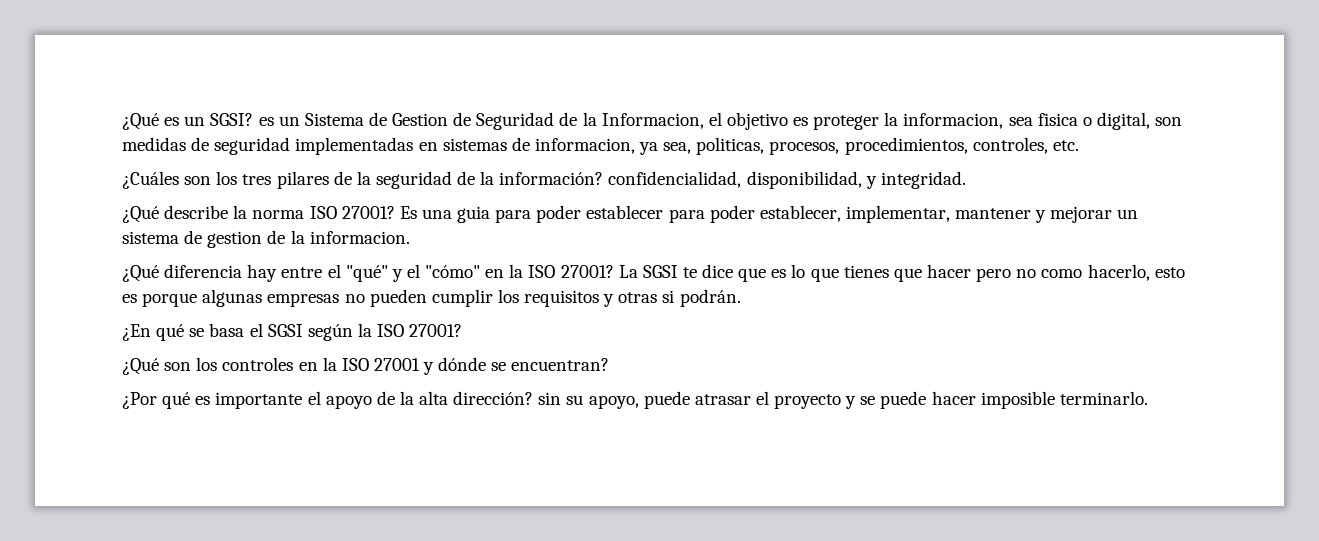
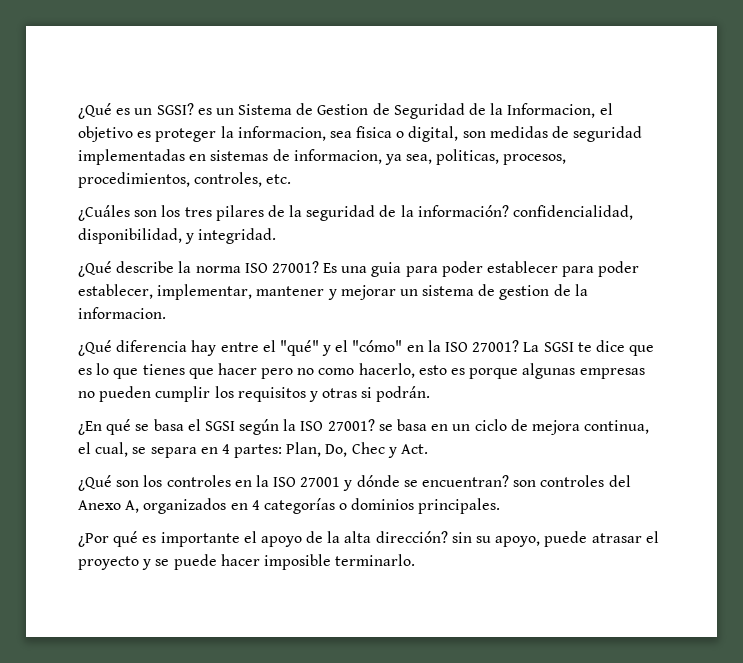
(463, 330) none -> [378,419,650,435] [78,442,429,458] se basa en un ciclo de mejora continua, el cual, se separa en 4 partes: Plan, Do, Chec y Act.
(610, 364) none -> [513,475,631,487] [78,498,501,514] son controles del Anexo A, organizados en 4 categorías o dominios principales.

